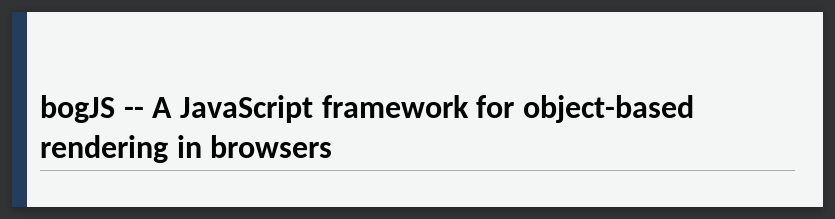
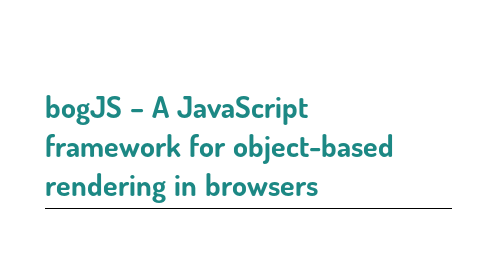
[123,106,144,118] -- -> [130,109,145,118] –

